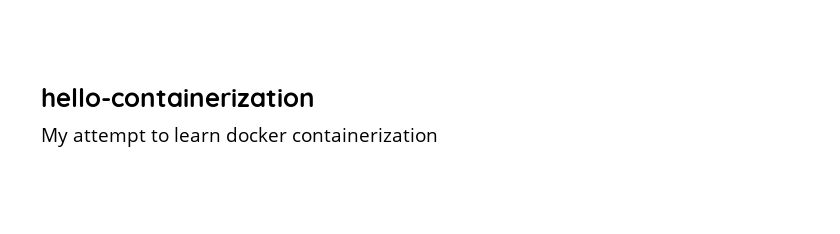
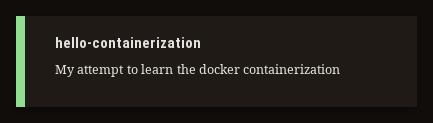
(221, 134) none -> [176,64,196,74] the

